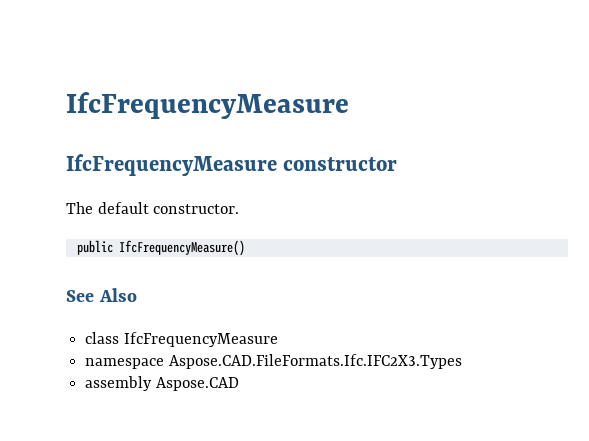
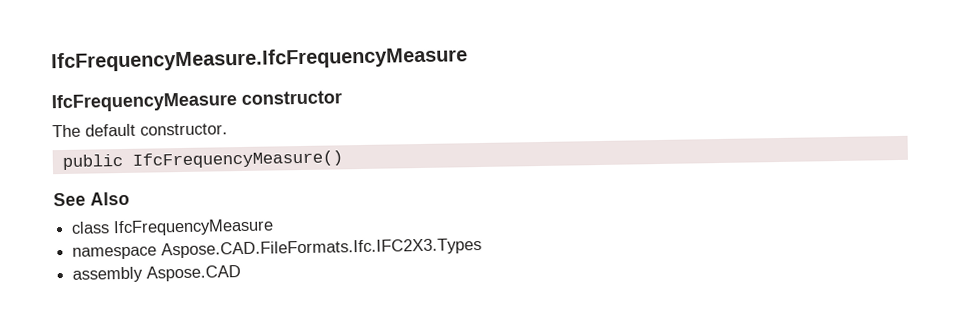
[66,92,349,119] IfcFrequencyMeasure -> [51,46,468,73] IfcFrequencyMeasure.IfcFrequencyMeasure

